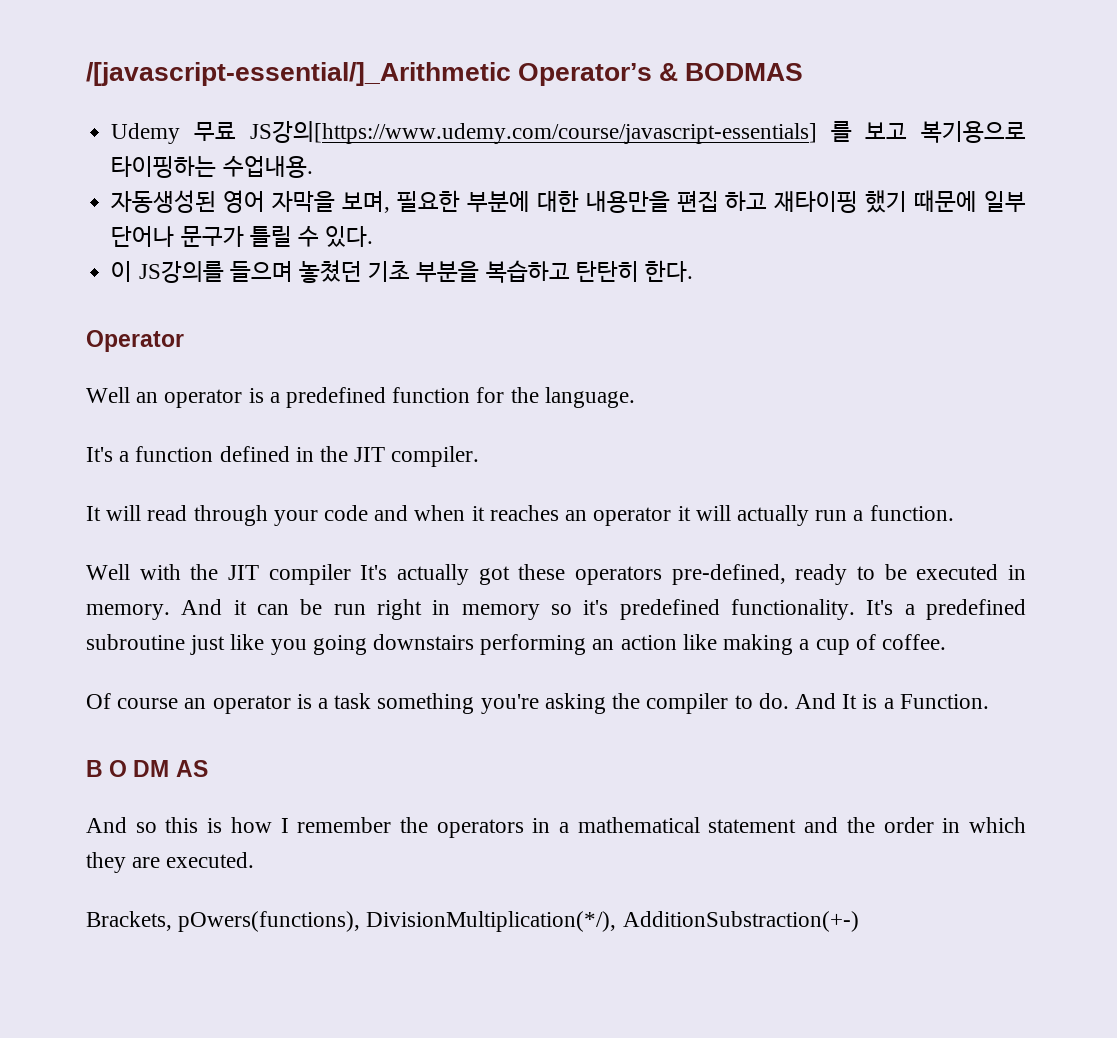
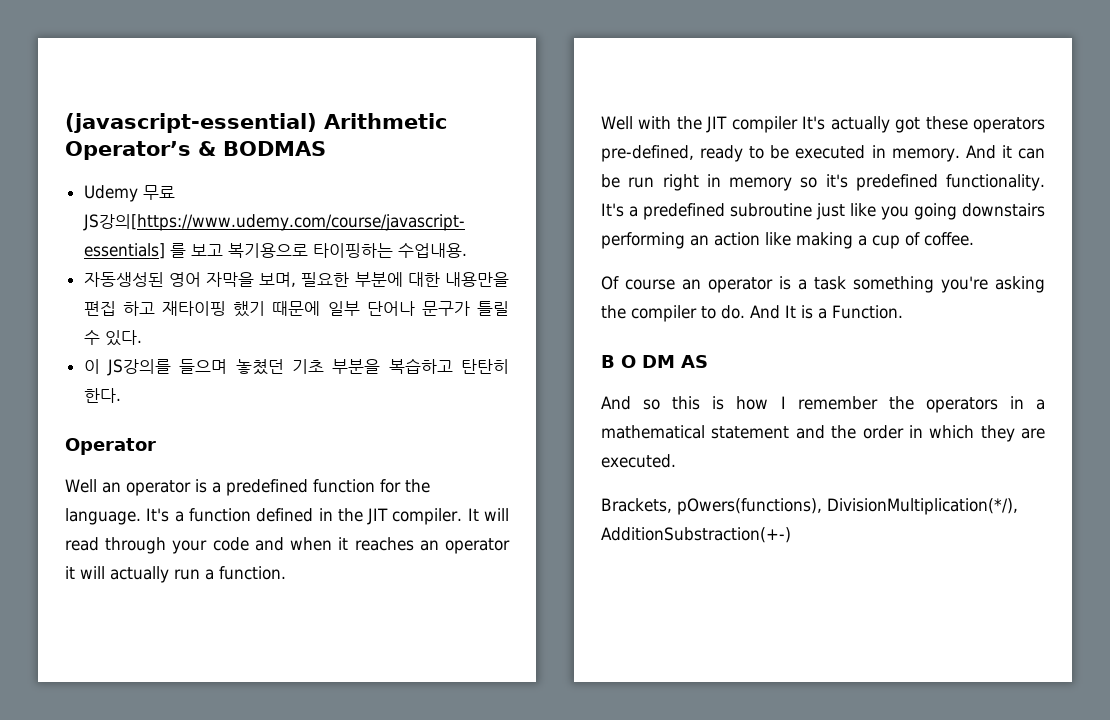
[86,62,511,86] /[javascript-essential/]_Arithmetic -> [65,113,447,133] (javascript-essential) Arithmetic
(635, 397) // -> (141, 516) none
(480, 456) // -> (463, 516) none

